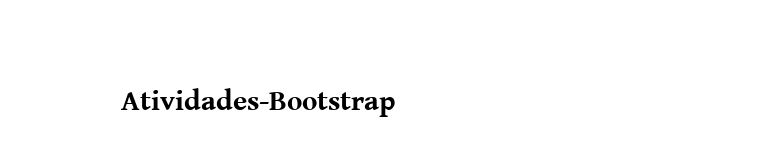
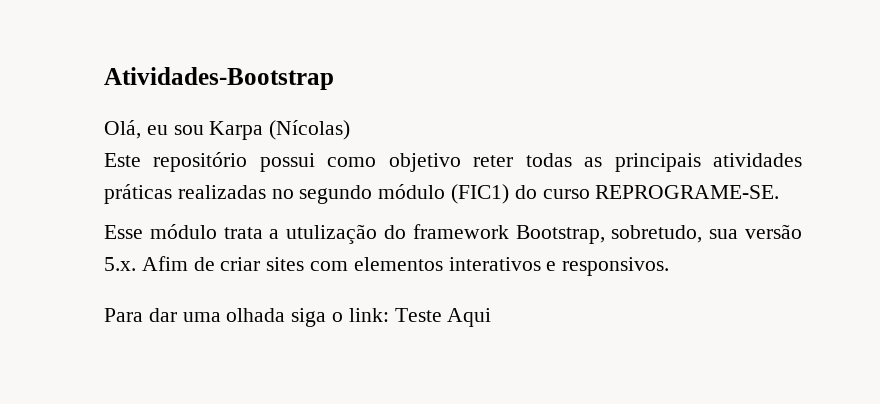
(396, 102) none -> [104,120,351,140] [104,152,803,172] [104,184,780,204] [104,224,802,244] [104,256,670,276] [104,308,492,327] // Olá, eu sou Karpa (Nícolas) // Este repositório possui como objetivo reter todas as principais atividades práticas realizadas no segundo módulo (FIC1) do curso REPROGRAME-SE. // Esse módulo trata a utulização do framework Bootstrap, sobretudo, sua versão 5.x. Afim de criar sites com elementos interativos e responsivos. // Para dar uma olhada siga o link: Teste Aqui

